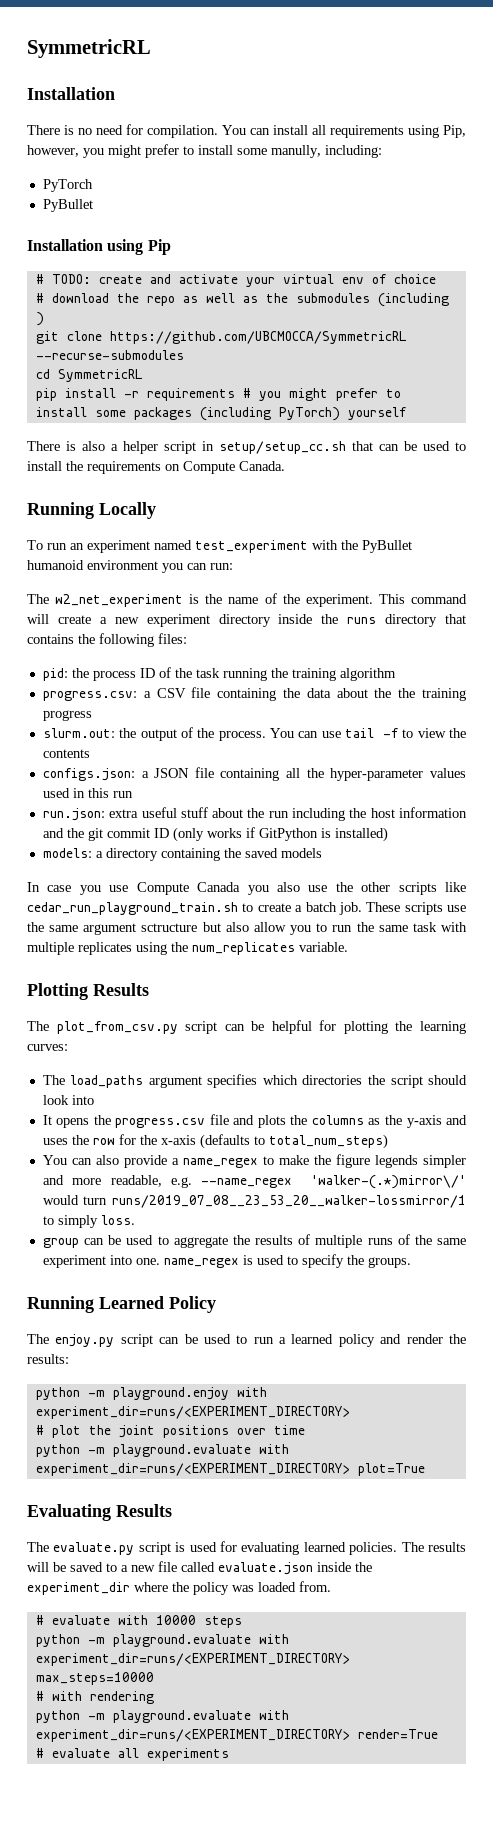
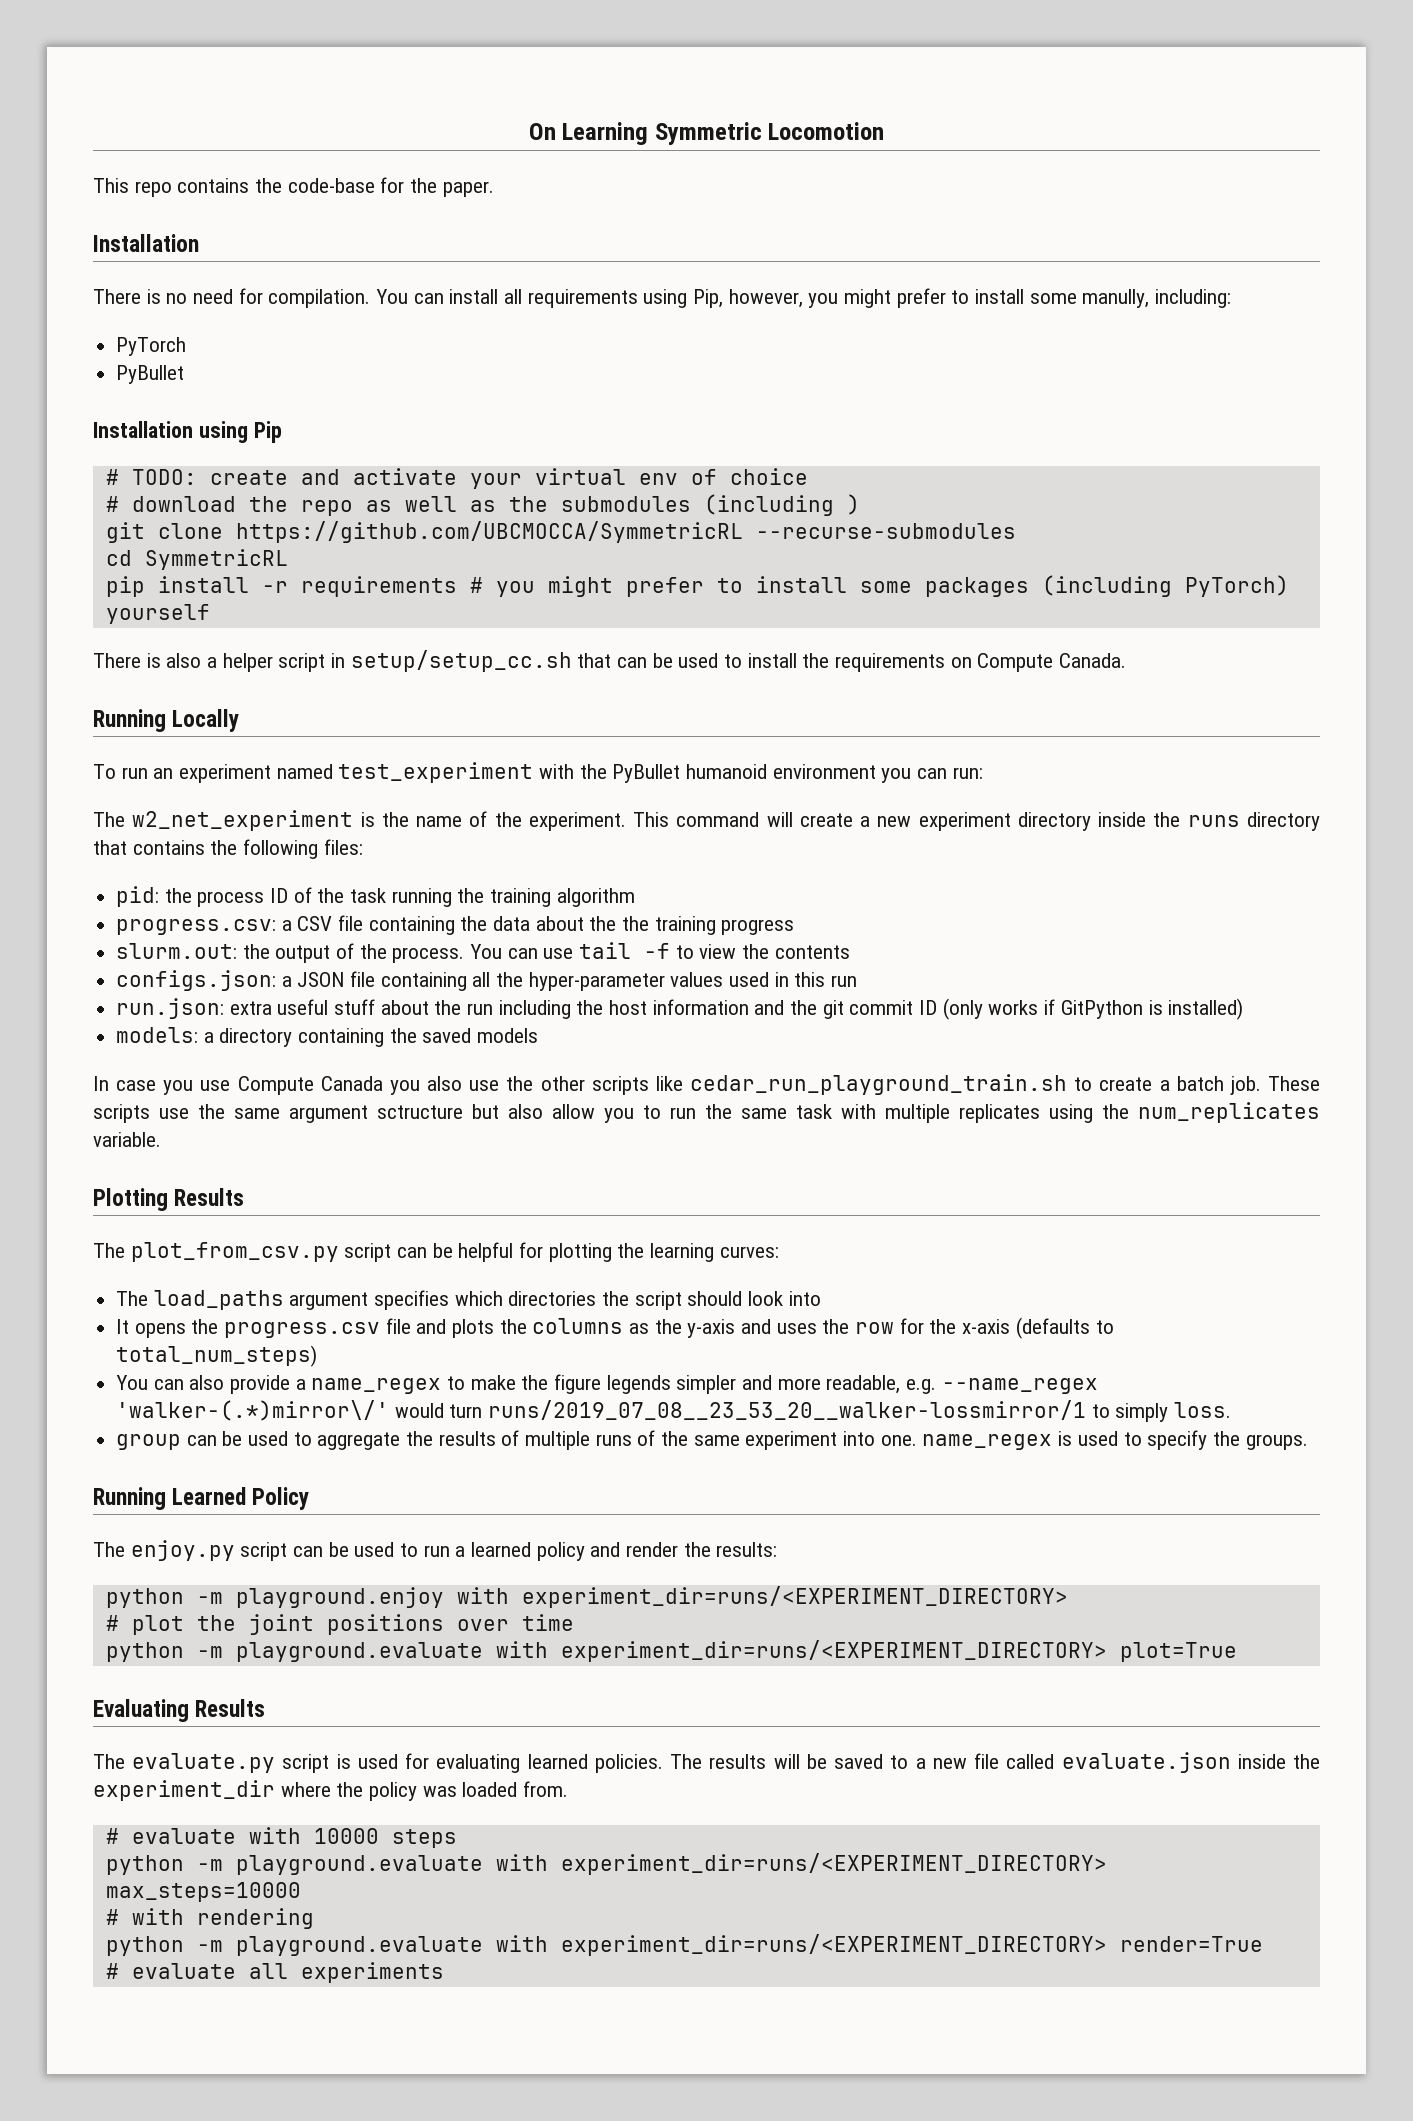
[27,39,151,58] SymmetricRL -> [528,122,885,145] [93,177,494,197] On Learning Symmetric Locomotion // This repo contains the code-base for the paper.

